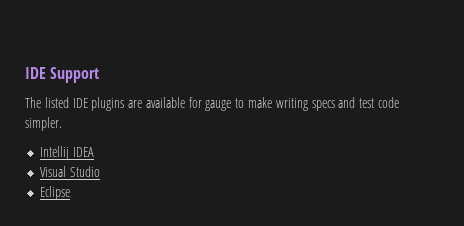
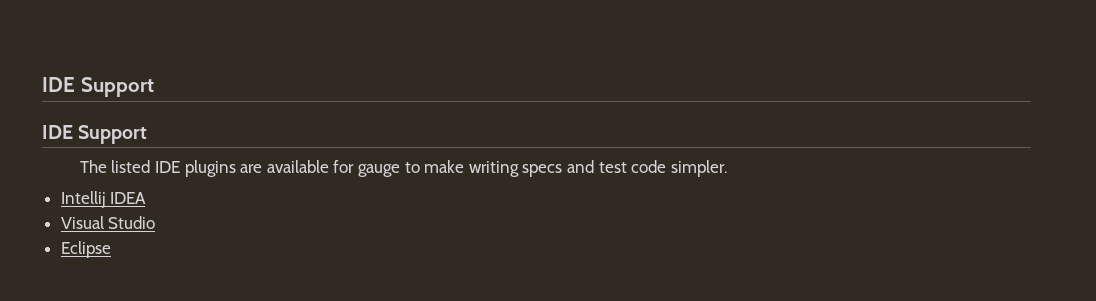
[25,67,100,83] IDE Support -> [42,77,154,97] [42,125,148,144] IDE Support // IDE Support

